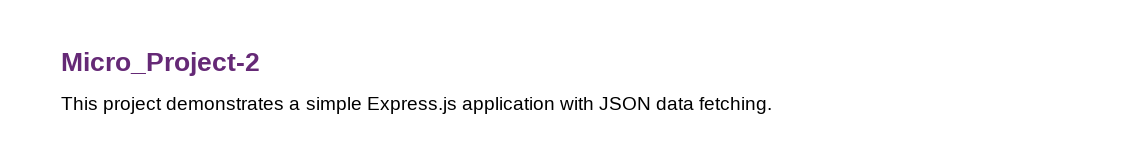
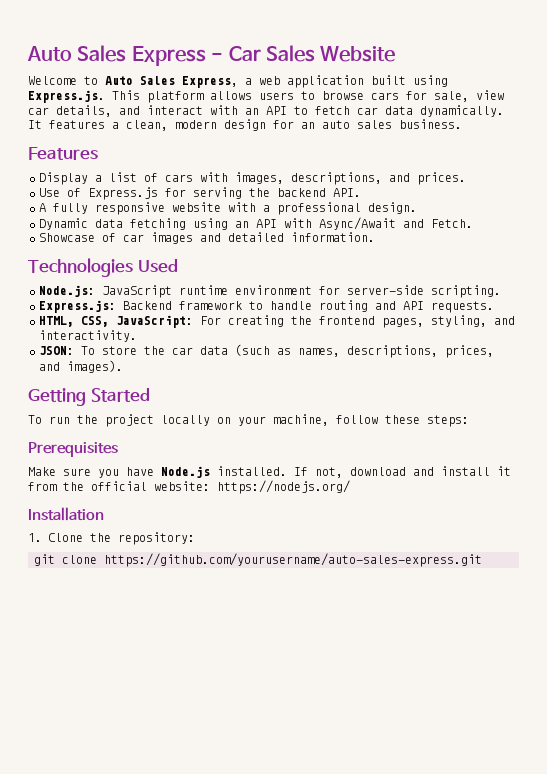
[61,52,260,76] [61,97,773,114] Micro_Project-2 // This project demonstrates a simple Express.js application with JSON data fetching. -> [27,45,396,66] [28,75,448,88] [28,90,504,103] [28,105,504,117] [28,119,462,131] [28,147,98,160] [39,172,466,185] [39,187,361,200] [39,202,417,215] [39,217,473,230] [39,232,375,244] [28,258,178,277] [39,285,501,298] [39,300,494,313] [39,315,515,328] [39,330,137,342] [39,344,494,358] [39,360,123,373] [28,388,150,406] [28,414,469,427] [28,442,118,457] [28,466,511,478] [28,480,350,494] [28,507,104,521] [28,532,195,545] [34,553,482,567] Auto Sales Express - Car Sales Website // Welcome to Auto Sales Express, a web application built using Express.js. This platform allows users to browse cars for sale, view car details, and interact with an API to fetch car data dynamically. It features a clean, modern design for an auto sales business. // Features // Display a list of cars with images, descriptions, and prices. // Use of Express.js for serving the backend API. // A fully responsive website with a professional design. // Dynamic data fetching using an API with Async/Await and Fetch. // Showcase of car images and detailed information. // Technologies Used // Node.js: JavaScript runtime environment for server-side scripting. // Express.js: Backend framework to handle routing and API requests. // HTML, CSS, JavaScript: For creating the frontend pages, styling, and interactivity. // JSON: To store the car data (such as names, descriptions, prices, and images). // Getting Started // To run the project locally on your machine, follow these steps: // Prerequisites // Make sure you have Node.js installed. If not, download and install it from the official website: https://nodejs.org/ // Installation // 1. Clone the repository: // git clone https://github.com/yourusername/auto-sales-express.git

